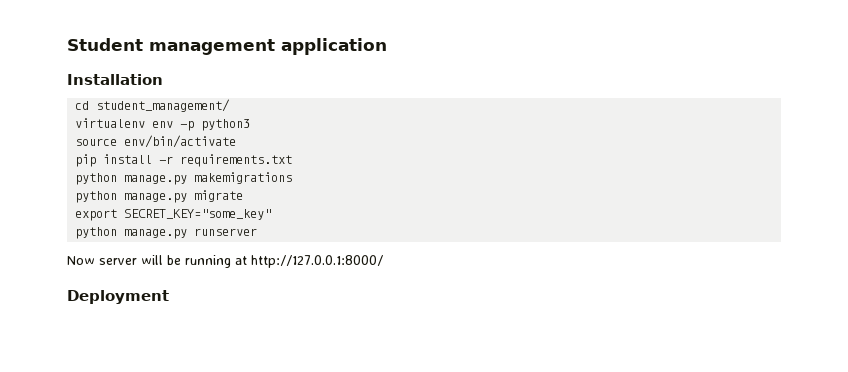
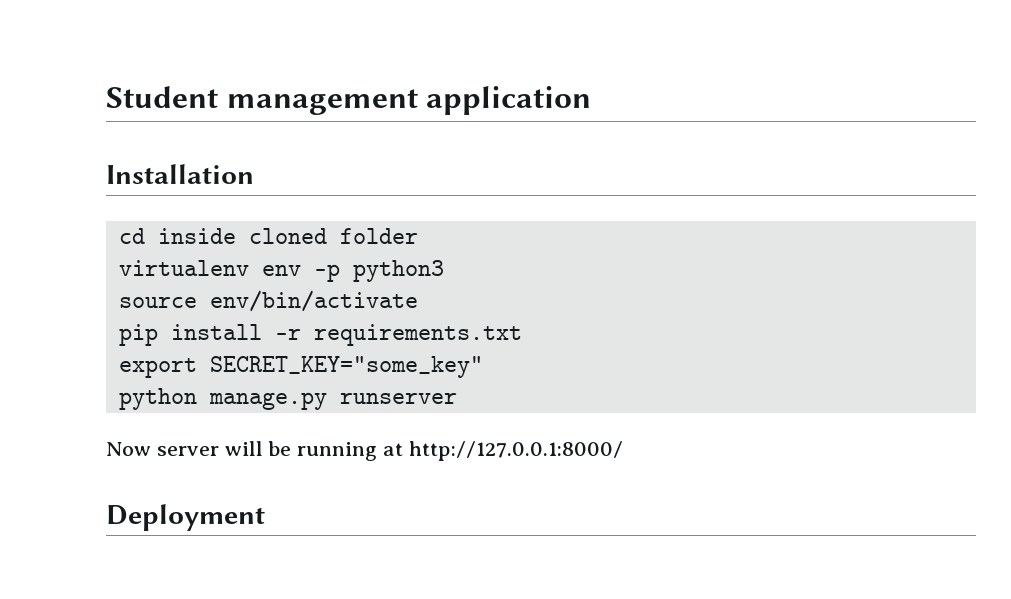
[96,99,231,112] student_management/ -> [157,228,418,244] inside cloned folder
[75,172,293,185] [75,190,244,203] // python manage.py makemigrations // python manage.py migrate -> (522, 335) none

